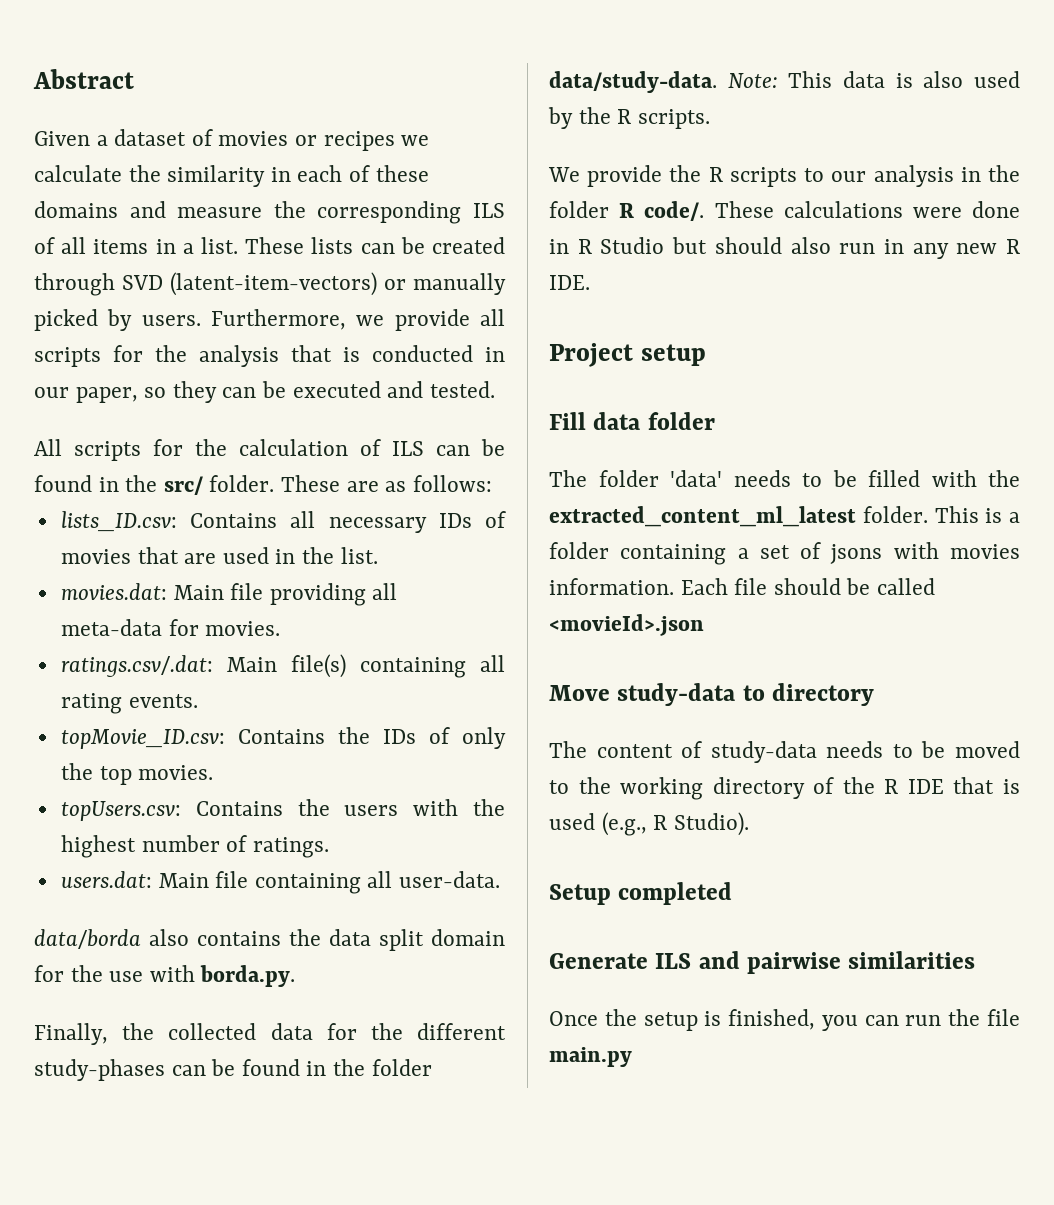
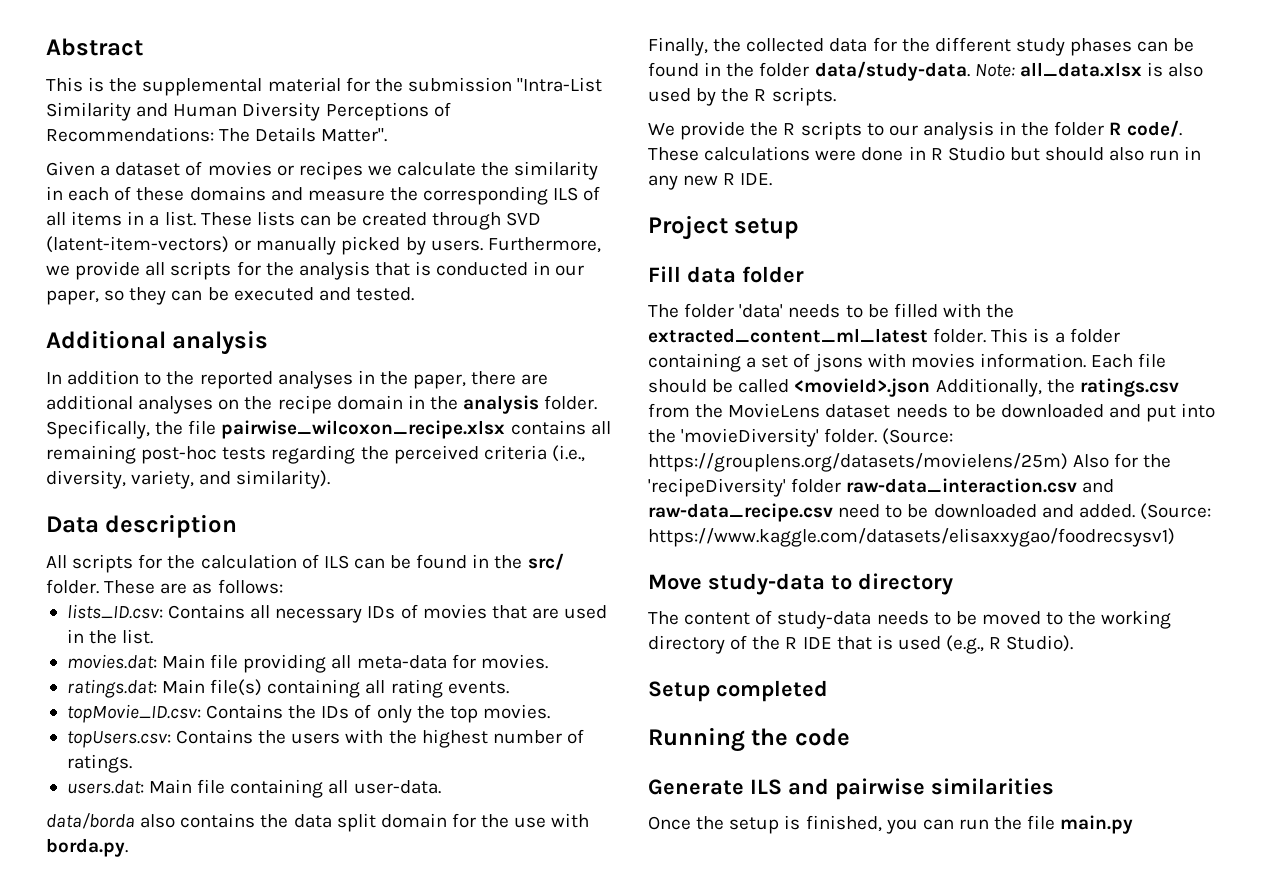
(134, 79) none -> [46,77,603,96] [46,102,451,121] [46,127,388,142] // This is the supplemental material for the submission "Intra-List Similarity and Human Diversity Perceptions of Recommendations: The Details Matter".
(495, 389) none -> [46,330,269,355] [46,370,549,389] [46,395,598,414] [46,420,611,439] [46,445,585,464] [46,470,331,489] [46,514,238,538] // Additional analysis // In addition to the reported analyses in the paper, there are additional analyses on the recipe domain in the analysis folder. Specifically, the file pairwise_wilcoxon_recipe.xlsx contains all remaining post-hoc tests regarding the perceived criteria (i.e., diversity, variety, and similarity). // Data description
[60,655,213,677] ratings.csv/.dat: -> [66,679,157,698] ratings.dat:
[34,1059,165,1081] study-phases -> [1015,38,1133,56] study phases
[788,71,885,88] This data -> [1019,62,1142,77] all_data.xlsx
(704, 625) none -> [935,378,1179,397] [648,403,1216,422] [648,428,954,447] [648,453,1172,472] [648,478,1115,497] [648,503,1211,522] [648,528,1175,547] Additionally, the ratings.csv from the MovieLens dataset needs to be downloaded and put into the 'movieDiversity' folder. (Source: https://grouplens.org/datasets/movielens/25m) Also for the 'recipeDiversity' folder raw-data_interaction.csv and raw-data_recipe.csv need to be downloaded and added. (Source: https://www.kaggle.com/datasets/elisaxxygao/foodrecsysv1)
(733, 893) none -> [648,727,850,752] // Running the code

